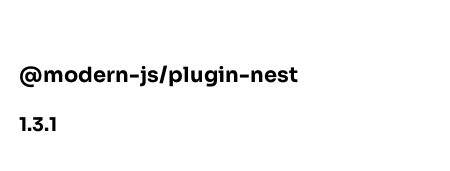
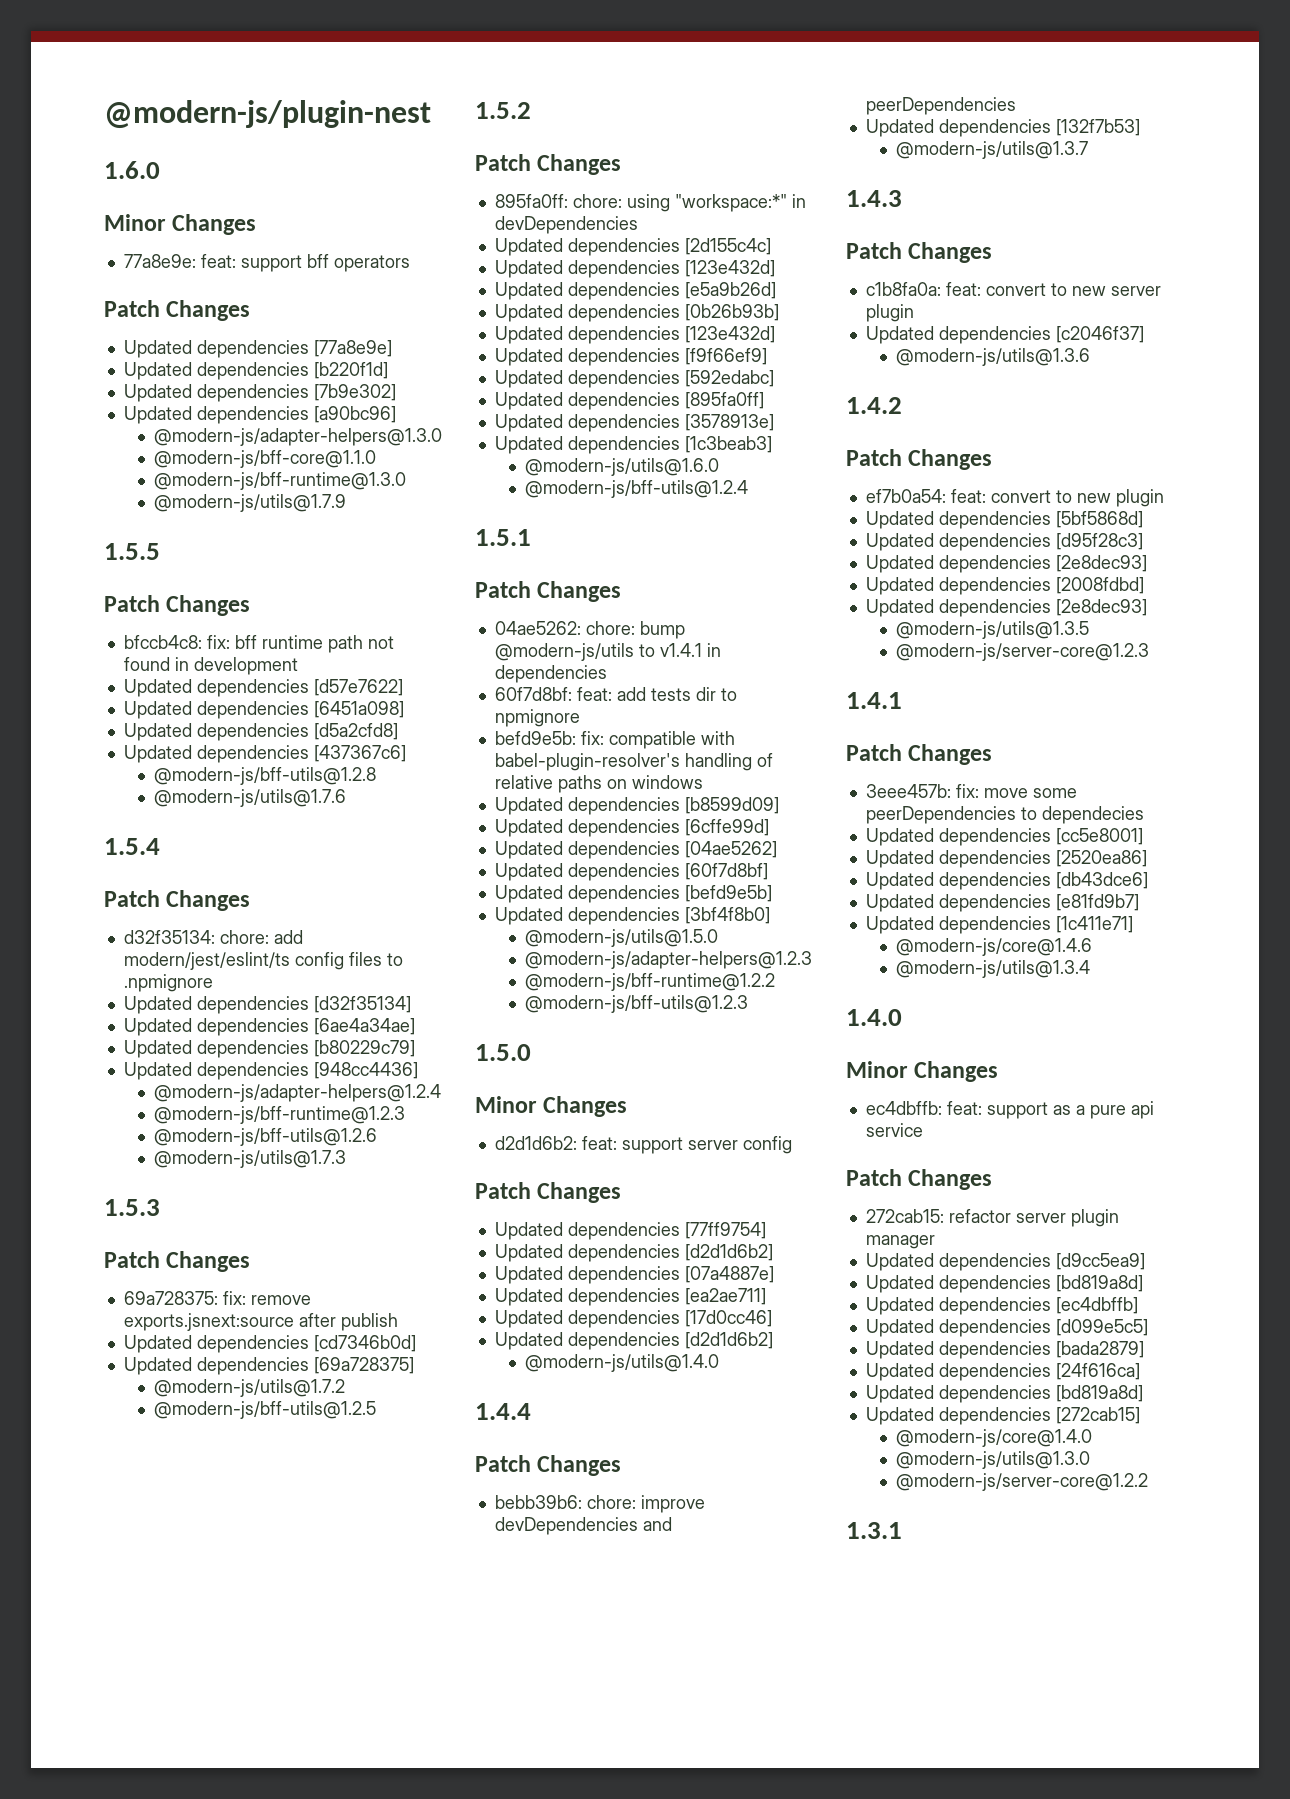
(298, 76) none -> [104,161,160,179] [104,214,257,235] [123,254,410,272] [104,300,251,321] [123,340,392,358] [123,362,388,380] [123,384,396,402] [123,406,396,424] [154,428,443,446] [154,450,377,468] [154,472,407,490] [154,494,347,512] [104,543,160,560] [104,595,251,616] [123,635,394,653] [123,657,298,675] [123,679,403,697] [123,701,404,719] [123,723,398,741] [123,745,406,763] [154,767,377,785] [154,789,347,807] [104,838,160,855] [104,890,251,911] [123,930,303,944] [123,952,403,970] [123,974,213,992] [123,996,411,1014] [123,1018,415,1036] [123,1040,415,1058] [123,1062,418,1080] [154,1084,442,1102] [154,1106,406,1124] [154,1128,378,1146] [154,1150,347,1168] [104,1199,160,1216] [104,1251,251,1272] [123,1291,311,1305] [123,1313,398,1331] [123,1335,416,1353] [123,1357,414,1375] [154,1379,346,1397] [154,1401,377,1419] [475,102,531,119] [475,154,622,175] [494,194,806,212] [494,216,638,234] [494,238,771,256] [494,260,775,278] [494,282,776,300] [494,304,779,322] [494,326,775,344] [494,348,767,366] [494,370,774,388] [494,392,764,410] [494,414,774,432] [494,436,772,454] [525,458,720,476] [525,480,749,498] [475,529,531,546] [475,581,622,602] [494,621,685,639] [494,643,721,661] [494,665,607,683] [494,687,737,701] [494,709,580,727] [494,731,735,749] [494,753,773,771] [494,775,703,793] [494,797,779,815] [494,819,769,837] [494,841,777,859] [494,863,768,881] [494,885,772,903] [494,907,770,925] [525,929,719,947] [525,951,813,969] [525,973,776,991] [525,995,749,1013] [475,1044,531,1061] [475,1096,628,1117] [494,1136,792,1154] [475,1182,622,1203] [494,1222,766,1240] [494,1244,773,1262] [494,1266,774,1284] [494,1288,766,1306] [494,1310,772,1328] [494,1332,773,1350] [525,1354,720,1372] [475,1403,531,1420] [475,1455,622,1476] [494,1495,705,1513] [494,1517,672,1535] [865,97,1016,115] [865,119,1140,137] [896,141,1089,159] [846,190,902,207] [846,242,993,263] [865,282,1161,296] [865,304,914,322] [865,326,1144,344] [896,348,1091,366] [846,397,902,414] [846,449,993,470] [865,489,1164,507] [865,511,1143,529] [865,533,1143,551] [865,555,1147,573] [865,577,1144,595] [865,599,1147,617] [896,621,1090,639] [896,643,1150,661] [846,692,902,709] [846,744,993,765] [865,784,1077,798] [865,806,1144,824] [865,828,1143,846] [865,850,1147,868] [865,872,1148,890] [865,894,1139,912] [865,916,1133,934] [896,938,1093,956] [896,960,1091,978] [846,1009,902,1026] [846,1061,999,1082] [865,1101,1154,1119] [865,1123,923,1137] [846,1169,993,1190] [865,1209,1119,1227] [865,1235,935,1249] [865,1253,1145,1271] [865,1275,1143,1293] [865,1297,1138,1315] [865,1319,1148,1337] [865,1341,1144,1359] [865,1363,1140,1381] [865,1385,1143,1403] [865,1407,1140,1425] [896,1429,1093,1447] [896,1451,1091,1469] [896,1473,1149,1491] // 1.6.0 // Minor Changes // 77a8e9e: feat: support bff operators // Patch Changes // Updated dependencies [77a8e9e] // Updated dependencies [b220f1d] // Updated dependencies [7b9e302] // Updated dependencies [a90bc96] // @modern-js/adapter-helpers@1.3.0 // @modern-js/bff-core@1.1.0 // @modern-js/bff-runtime@1.3.0 // @modern-js/utils@1.7.9 // 1.5.5 // Patch Changes // bfccb4c8: fix: bff runtime path not found in development // Updated dependencies [d57e7622] // Updated dependencies [6451a098] // Updated dependencies [d5a2cfd8] // Updated dependencies [437367c6] // @modern-js/bff-utils@1.2.8 // @modern-js/utils@1.7.6 // 1.5.4 // Patch Changes // d32f35134: chore: add modern/jest/eslint/ts config files to .npmignore // Updated dependencies [d32f35134] // Updated dependencies [6ae4a34ae] // Updated dependencies [b80229c79] // Updated dependencies [948cc4436] // @modern-js/adapter-helpers@1.2.4 // @modern-js/bff-runtime@1.2.3 // @modern-js/bff-utils@1.2.6 // @modern-js/utils@1.7.3 // 1.5.3 // Patch Changes // 69a728375: fix: remove exports.jsnext:source after publish // Updated dependencies [cd7346b0d] // Updated dependencies [69a728375] // @modern-js/utils@1.7.2 // @modern-js/bff-utils@1.2.5 // 1.5.2 // Patch Changes // 895fa0ff: chore: using "workspace:*" in devDependencies // Updated dependencies [2d155c4c] // Updated dependencies [123e432d] // Updated dependencies [e5a9b26d] // Updated dependencies [0b26b93b] // Updated dependencies [123e432d] // Updated dependencies [f9f66ef9] // Updated dependencies [592edabc] // Updated dependencies [895fa0ff] // Updated dependencies [3578913e] // Updated dependencies [1c3beab3] // @modern-js/utils@1.6.0 // @modern-js/bff-utils@1.2.4 // 1.5.1 // Patch Changes // 04ae5262: chore: bump @modern-js/utils to v1.4.1 in dependencies // 60f7d8bf: feat: add tests dir to npmignore // befd9e5b: fix: compatible with babel-plugin-resolver's handling of relative paths on windows // Updated dependencies [b8599d09] // Updated dependencies [6cffe99d] // Updated dependencies [04ae5262] // Updated dependencies [60f7d8bf] // Updated dependencies [befd9e5b] // Updated dependencies [3bf4f8b0] // @modern-js/utils@1.5.0 // @modern-js/adapter-helpers@1.2.3 // @modern-js/bff-runtime@1.2.2 // @modern-js/bff-utils@1.2.3 // 1.5.0 // Minor Changes // d2d1d6b2: feat: support server config // Patch Changes // Updated dependencies [77ff9754] // Updated dependencies [d2d1d6b2] // Updated dependencies [07a4887e] // Updated dependencies [ea2ae711] // Updated dependencies [17d0cc46] // Updated dependencies [d2d1d6b2] // @modern-js/utils@1.4.0 // 1.4.4 // Patch Changes // bebb39b6: chore: improve devDependencies and peerDependencies // Updated dependencies [132f7b53] // @modern-js/utils@1.3.7 // 1.4.3 // Patch Changes // c1b8fa0a: feat: convert to new server plugin // Updated dependencies [c2046f37] // @modern-js/utils@1.3.6 // 1.4.2 // Patch Changes // ef7b0a54: feat: convert to new plugin // Updated dependencies [5bf5868d] // Updated dependencies [d95f28c3] // Updated dependencies [2e8dec93] // Updated dependencies [2008fdbd] // Updated dependencies [2e8dec93] // @modern-js/utils@1.3.5 // @modern-js/server-core@1.2.3 // 1.4.1 // Patch Changes // 3eee457b: fix: move some peerDependencies to dependecies // Updated dependencies [cc5e8001] // Updated dependencies [2520ea86] // Updated dependencies [db43dce6] // Updated dependencies [e81fd9b7] // Updated dependencies [1c411e71] // @modern-js/core@1.4.6 // @modern-js/utils@1.3.4 // 1.4.0 // Minor Changes // ec4dbffb: feat: support as a pure api service // Patch Changes // 272cab15: refactor server plugin manager // Updated dependencies [d9cc5ea9] // Updated dependencies [bd819a8d] // Updated dependencies [ec4dbffb] // Updated dependencies [d099e5c5] // Updated dependencies [bada2879] // Updated dependencies [24f616ca] // Updated dependencies [bd819a8d] // Updated dependencies [272cab15] // @modern-js/core@1.4.0 // @modern-js/utils@1.3.0 // @modern-js/server-core@1.2.2

